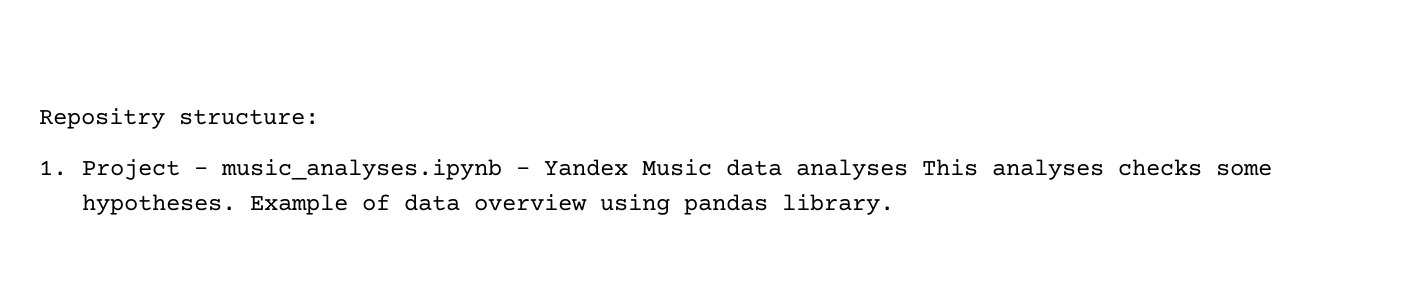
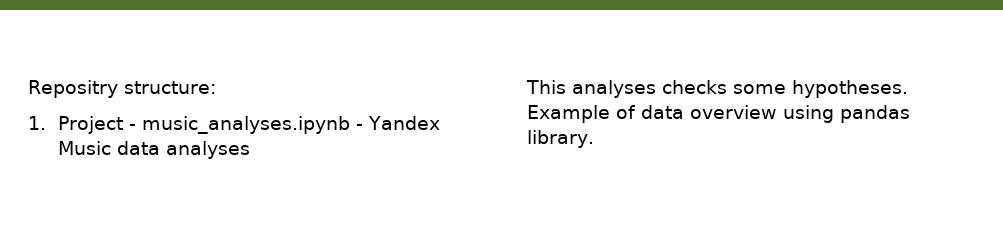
(909, 169) none -> (250, 150) //

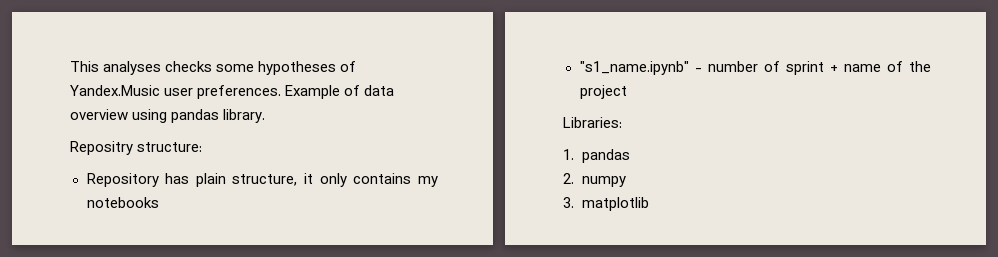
[28,80,216,98] [28,116,440,134] [57,141,250,159] [526,80,908,98] Repositry structure: // 1. Project - music_analyses.ipynb - Yandex Music data analyses // This analyses checks some hypotheses. -> [70,61,357,75] [70,85,282,99] This analyses checks some hypotheses of Yandex.Music user preferences.
(594, 139) none -> [70,141,203,155] [86,173,438,187] [86,197,159,208] [579,61,931,75] [579,85,627,99] [563,117,622,128] [563,149,630,163] [563,173,626,187] [563,197,649,211] // Repositry structure: // Repository has plain structure, it only contains my notebooks // "s1_name.ipynb" - number of sprint + name of the project // Libraries: // 1. pandas // 2. numpy // 3. matplotlib

